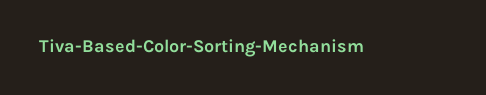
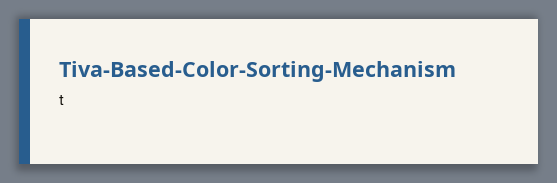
(364, 48) none -> [59,95,64,105] // t

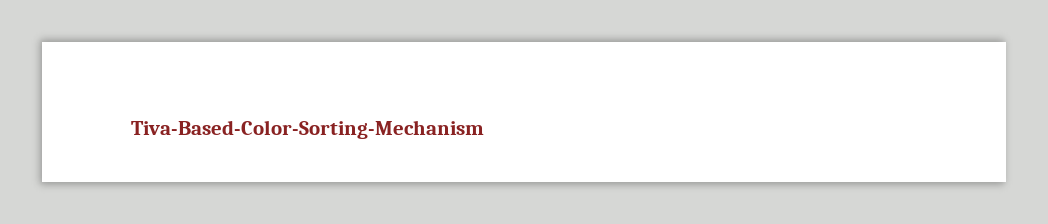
[59,95,64,105] // t -> (484, 129) none

